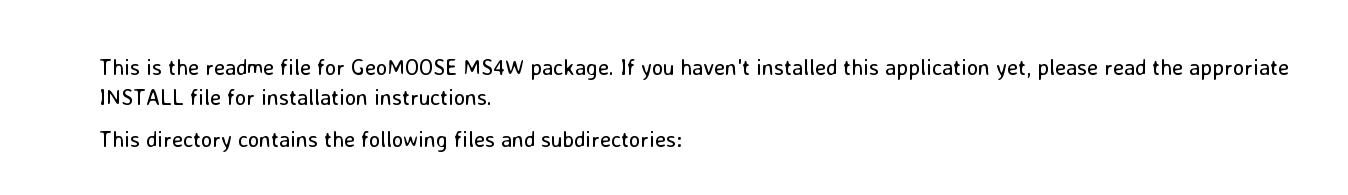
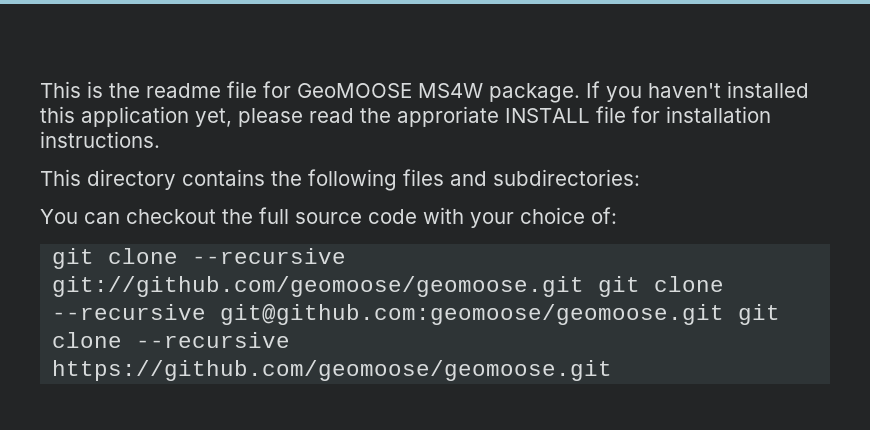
(682, 139) none -> [40,207,617,228] [52,248,347,269] [52,276,725,297] [52,304,781,325] [52,332,291,348] [52,360,613,381] // You can checkout the full source code with your choice of: // git clone --recursive git://github.com/geomoose/geomoose.git git clone --recursive git@github.com:geomoose/geomoose.git git clone --recursive https://github.com/geomoose/geomoose.git

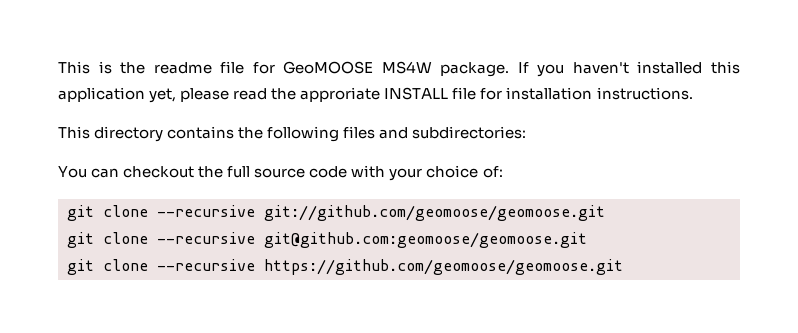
(585, 286) none -> (605, 213) //
(725, 314) none -> (587, 240) //

